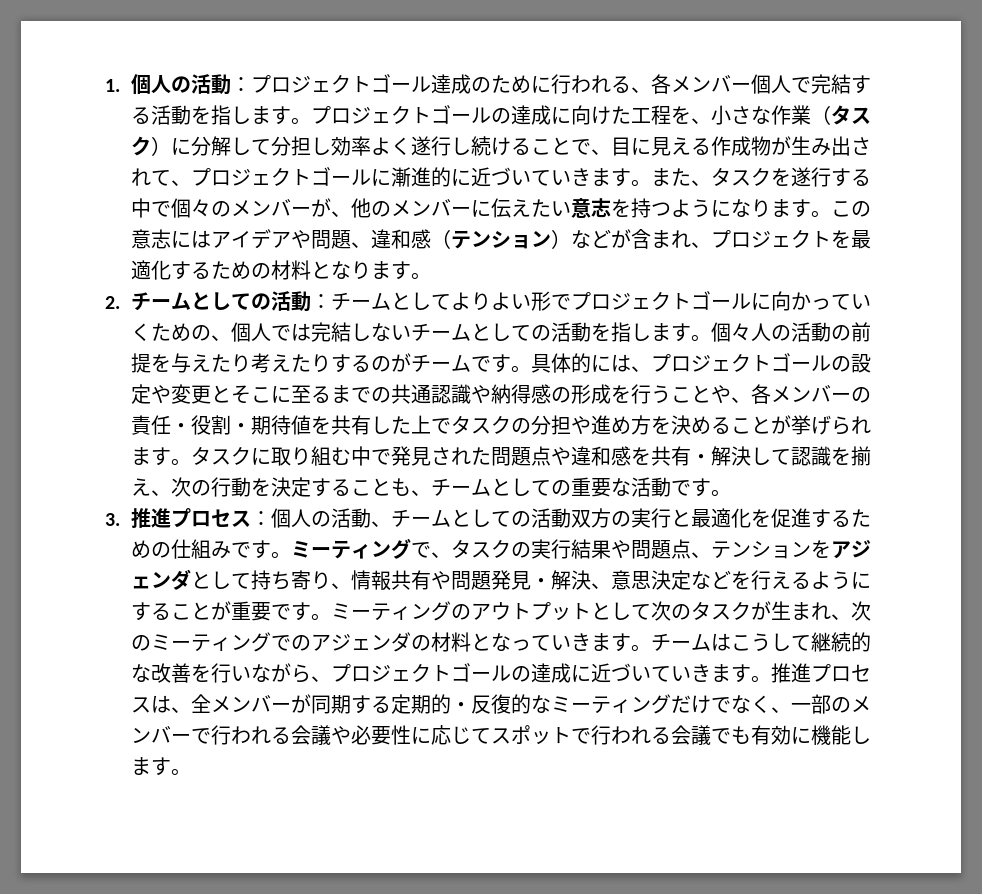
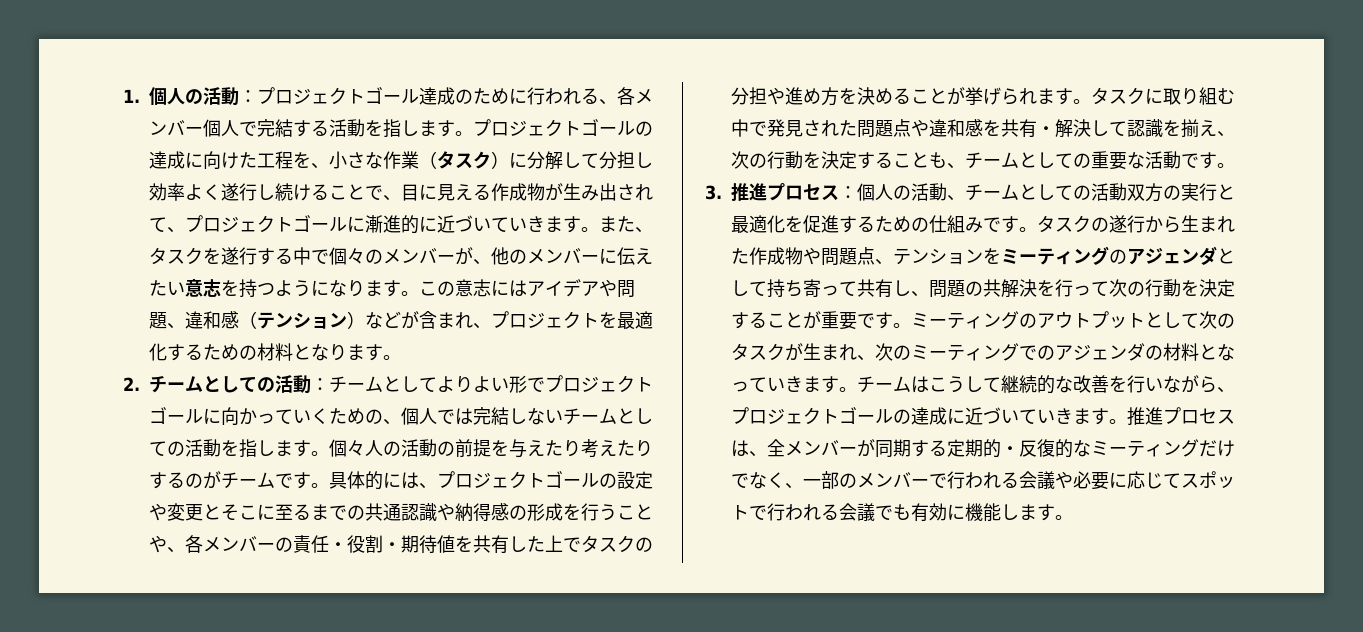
[291,538,612,559] ミーティングで、タスクの実行結果 -> [1037,215,1235,233] [731,247,803,265] タスクの遂行から生まれた作成物
(832, 549) none -> [1001,246,1127,265] ミーティングの
[311,570,872,591] り、情報共有や問題発見・解決、意思決定などを行えるように -> [821,279,1235,298] って共有し、問題の共解決を行って次の行動を決定
[391,725,412,745] 性 -> (1109, 481) none

